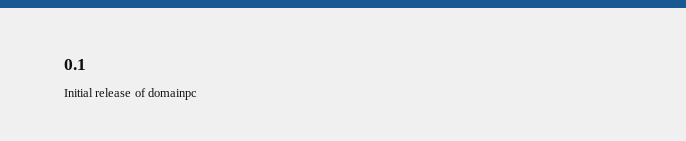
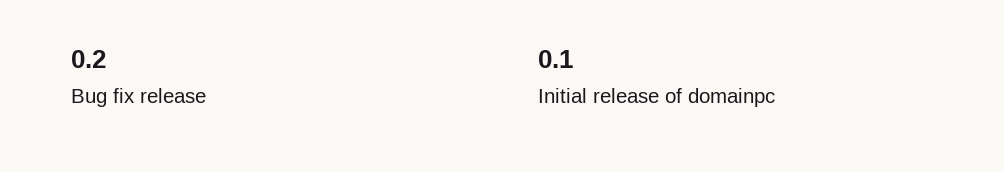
(64, 64) none -> [71,50,106,68] [71,88,206,107] 0.2 // Bug fix release //

